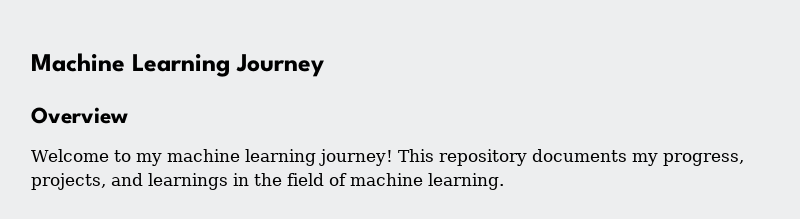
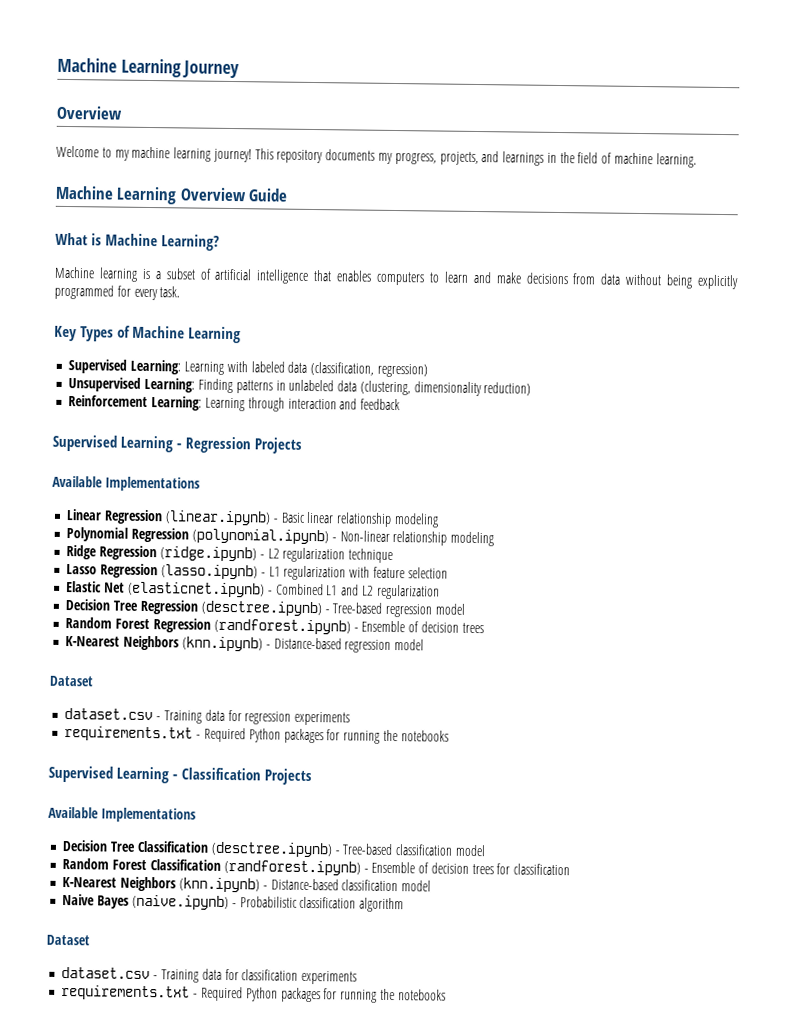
(504, 181) none -> [55,185,289,205] [55,232,221,251] [54,266,738,290] [54,284,181,301] [54,325,242,344] [68,359,428,378] [68,377,532,397] [68,395,401,412] [52,434,303,454] [52,475,200,492] [66,509,439,528] [66,527,495,547] [66,545,394,564] [66,563,448,581] [66,581,440,600] [65,599,465,618] [65,617,484,635] [65,635,425,653] [49,675,94,687] [64,708,351,726] [64,726,449,744] [48,765,313,786] [48,806,196,823] [62,839,486,858] [62,857,571,876] [62,876,432,893] [62,893,405,913] [46,934,90,946] [61,966,358,985] [61,984,446,1003] // Machine Learning Overview Guide // What is Machine Learning? // Machine learning is a subset of artificial intelligence that enables computers to learn and make decisions from data without being explicitly programmed for every task. // Key Types of Machine Learning // Supervised Learning: Learning with labeled data (classification, regression) // Unsupervised Learning: Finding patterns in unlabeled data (clustering, dimensionality reduction) // Reinforcement Learning: Learning through interaction and feedback // Supervised Learning - Regression Projects // Available Implementations // Linear Regression (linear.ipynb) - Basic linear relationship modeling // Polynomial Regression (polynomial.ipynb) - Non-linear relationship modeling // Ridge Regression (ridge.ipynb) - L2 regularization technique // Lasso Regression (lasso.ipynb) - L1 regularization with feature selection // Elastic Net (elasticnet.ipynb) - Combined L1 and L2 regularization // Decision Tree Regression (desctree.ipynb) - Tree-based regression model // Random Forest Regression (randforest.ipynb) - Ensemble of decision trees // K-Nearest Neighbors (knn.ipynb) - Distance-based regression model // Dataset // dataset.csv - Training data for regression experiments // requirements.txt - Required Python packages for running the notebooks // Supervised Learning - Classification Projects // Available Implementations // Decision Tree Classification (desctree.ipynb) - Tree-based classification model // Random Forest Classification (randforest.ipynb) - Ensemble of decision trees for classification // K-Nearest Neighbors (knn.ipynb) - Distance-based classification model // Naive Bayes (naive.ipynb) - Probabilistic classification algorithm // Dataset // dataset.csv - Training data for classification experiments // requirements.txt - Required Python packages for running the notebooks

